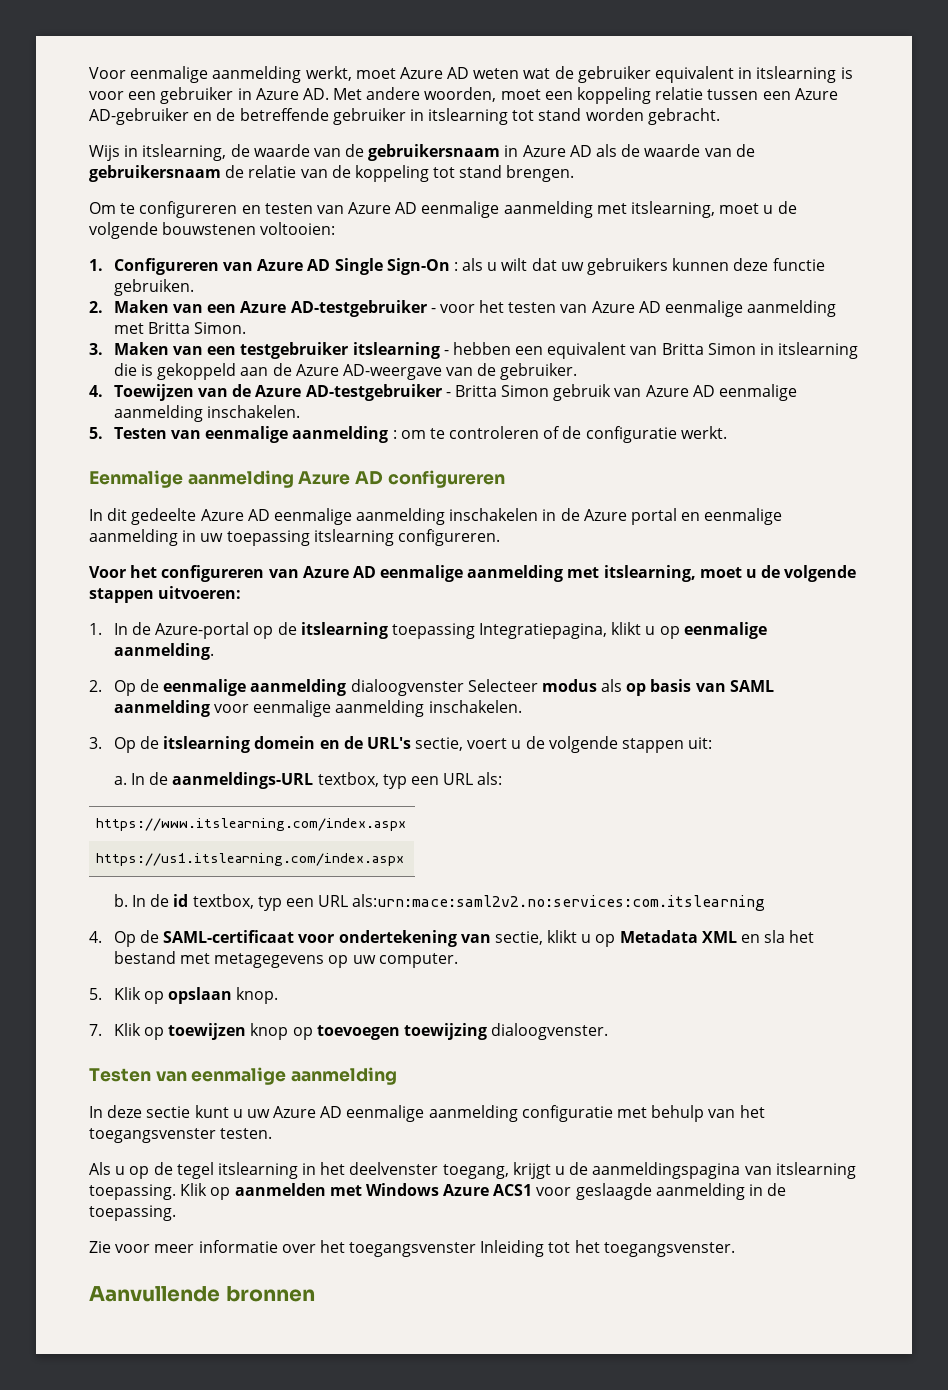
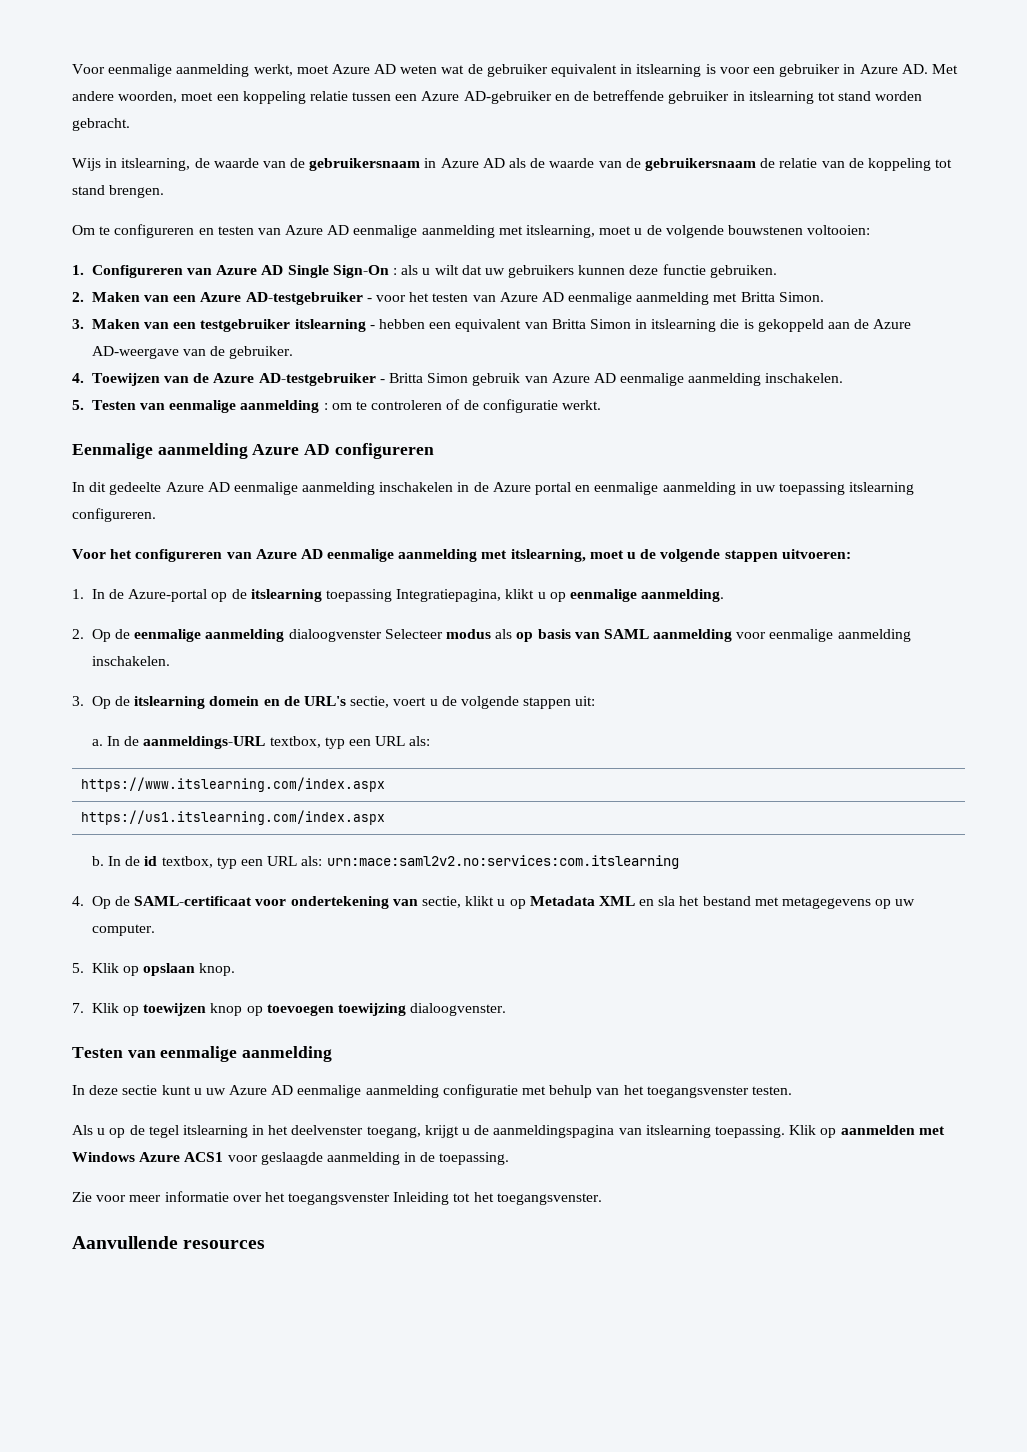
[352,894,766,911] als:urn:mace:saml2v2.no:services:com.itslearning -> [301,855,679,869] als: urn:mace:saml2v2.no:services:com.itslearning
[225,1286,315,1302] bronnen -> [183,1240,266,1249] resources

